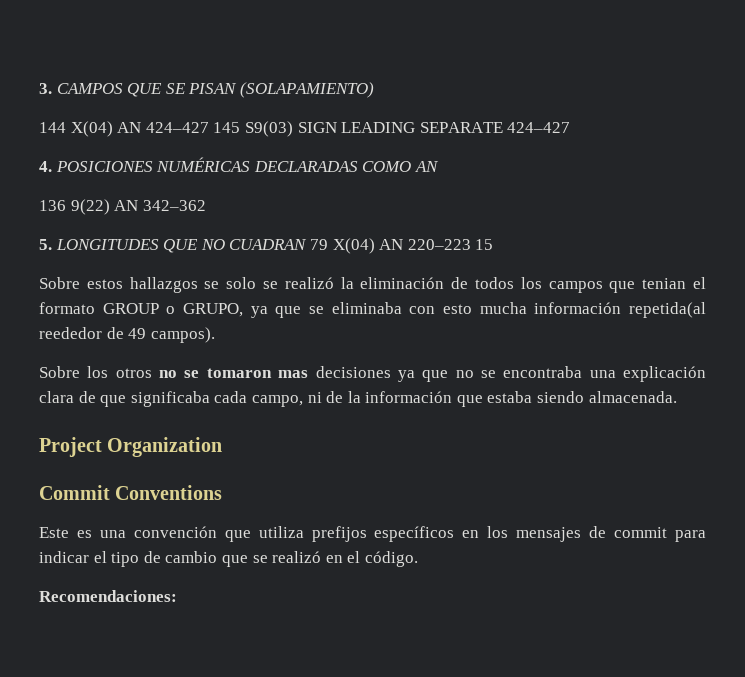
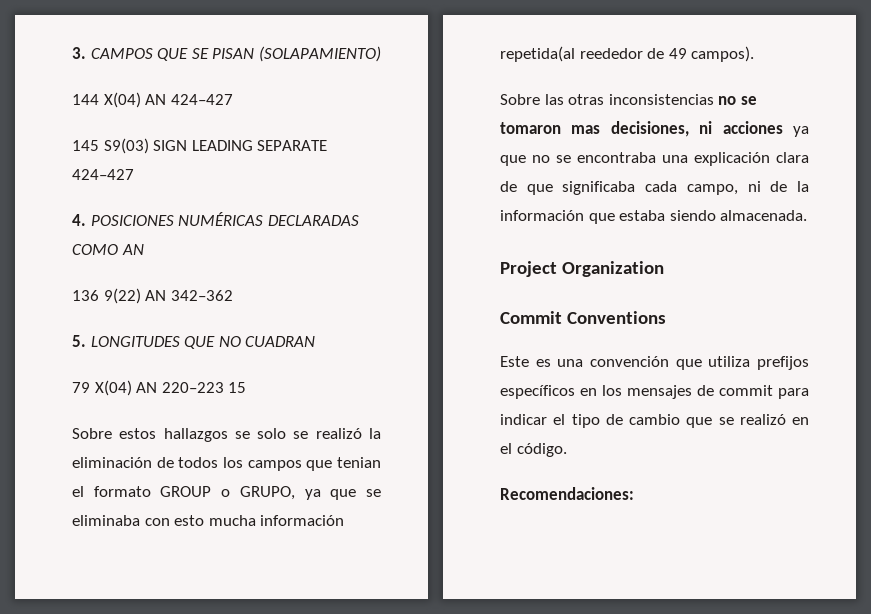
(209, 127) none -> (233, 99) //
(308, 244) none -> (316, 341) //
[87,366,152,378] los otros -> [544,94,714,105] las otras inconsistencias
[315,366,391,378] decisiones -> [610,121,783,137] decisiones, ni acciones

